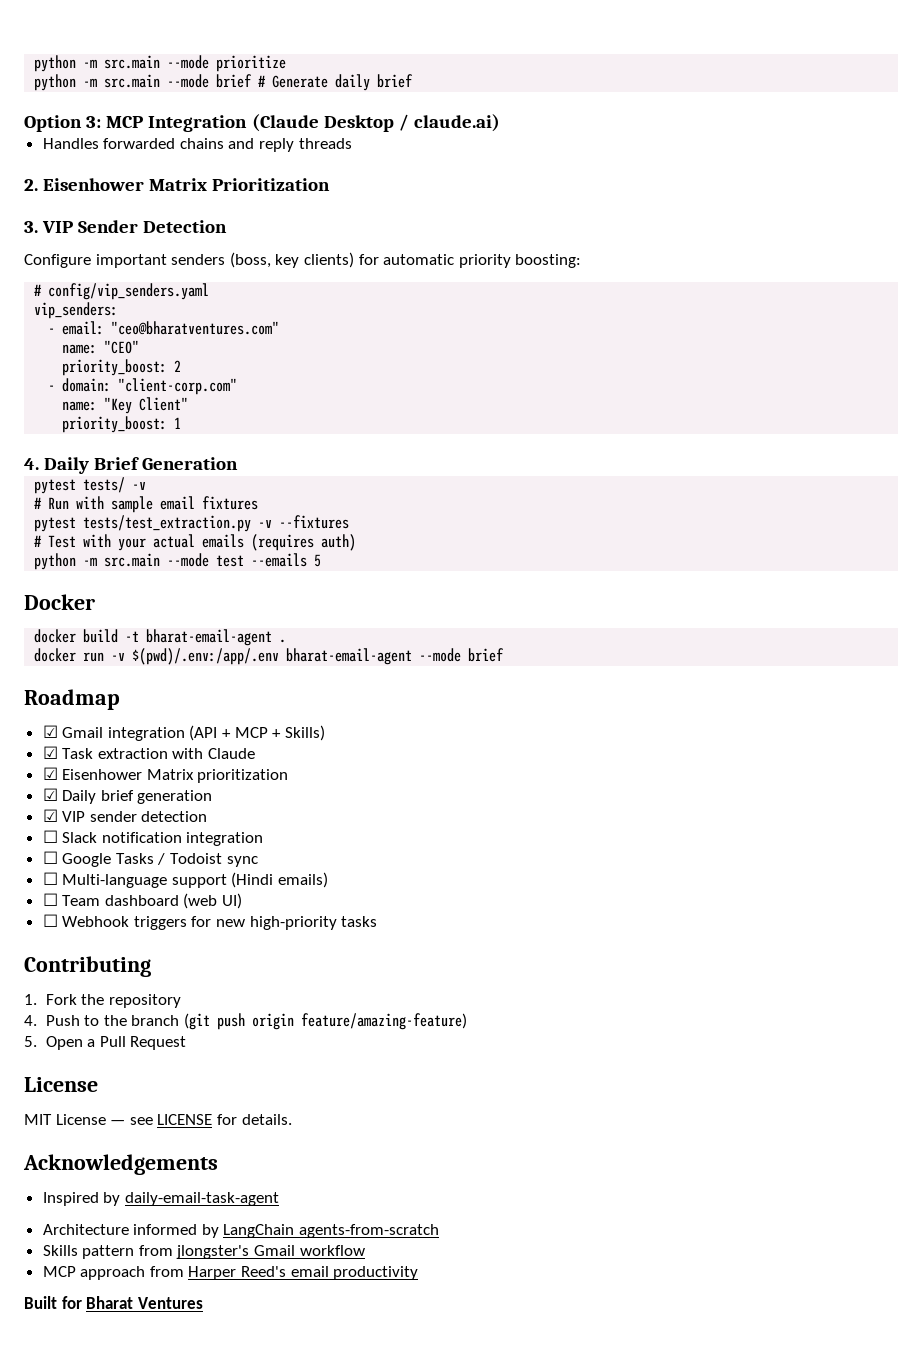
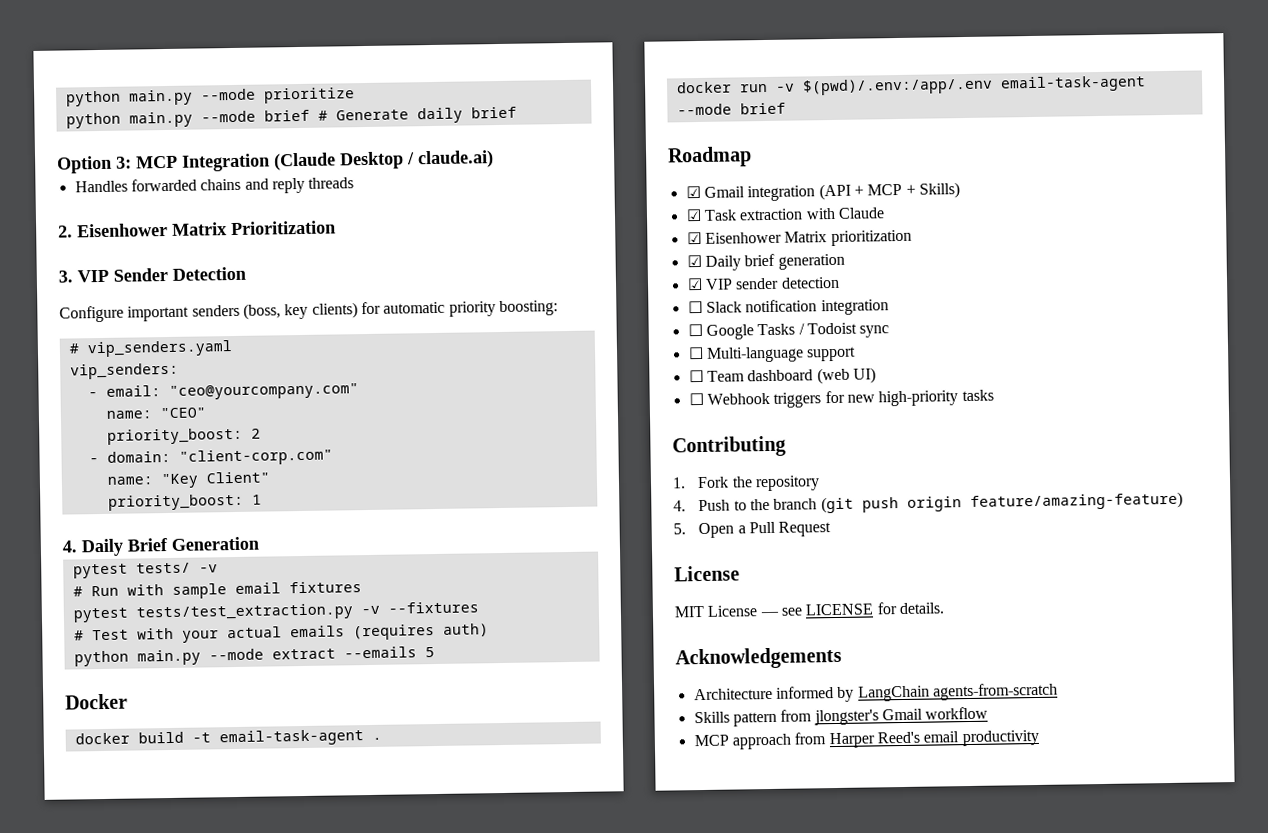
[34,55,161,72] python -m src.main -> [65,89,193,107] python main.py
[83,74,161,88] -m src.main -> [128,111,193,128] main.py
[48,283,210,300] config/vip_senders.yaml -> [86,340,233,358] vip_senders.yaml
[111,321,280,335] "ceo@bharatventures.com" -> [168,383,359,400] "ceo@yourcompany.com"
[83,553,245,567] -m src.main --mode test -> [136,648,336,666] main.py --mode extract
[146,629,273,646] bharat-email-agent -> [218,729,364,747] email-task-agent
[286,648,413,665] bharat-email-agent -> [999,75,1146,93] email-task-agent
[231,872,329,888] (Hindi emails) -> (857, 354) none
[42,1192,279,1206] // Inspired by daily-email-task-agent -> (842, 658) none
[24,1296,203,1309] // Built for Bharat Ventures -> (1039, 738) none

